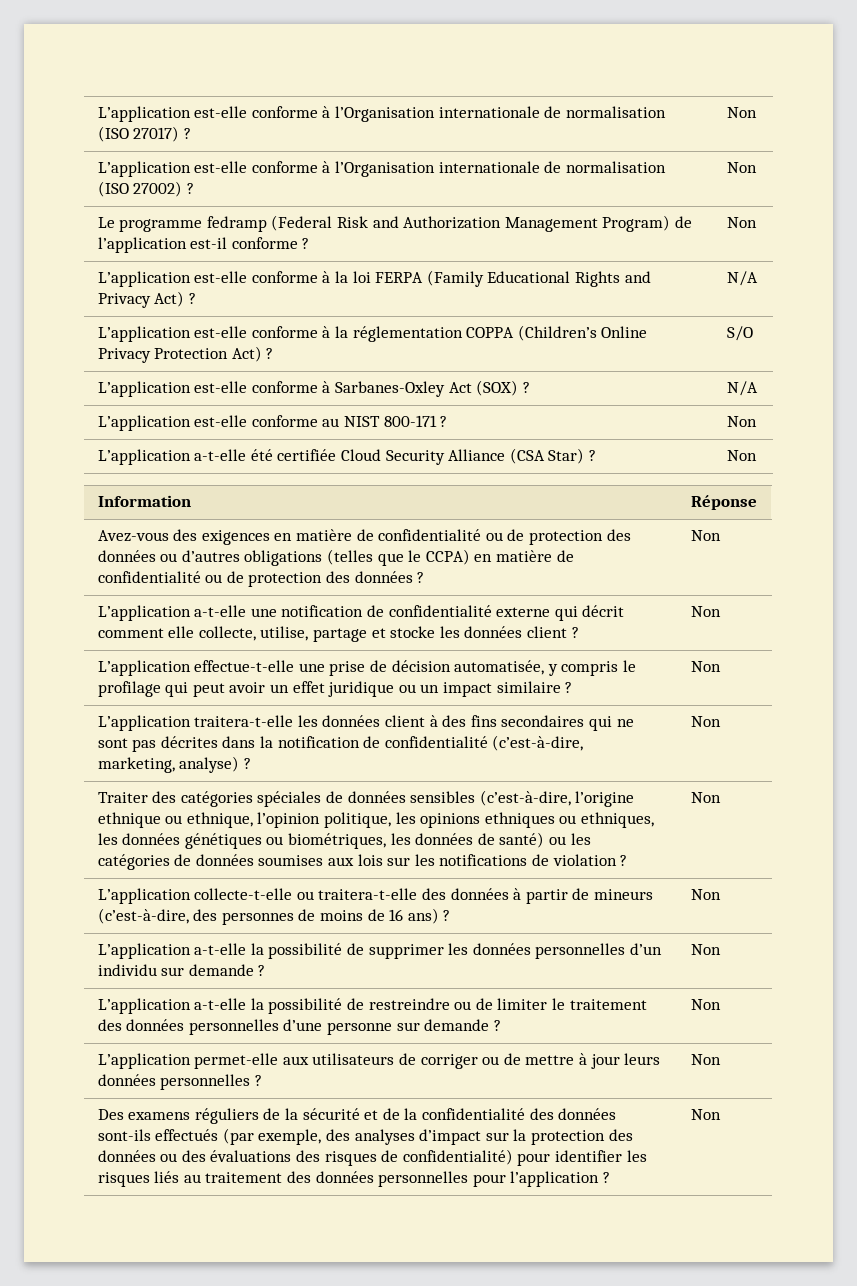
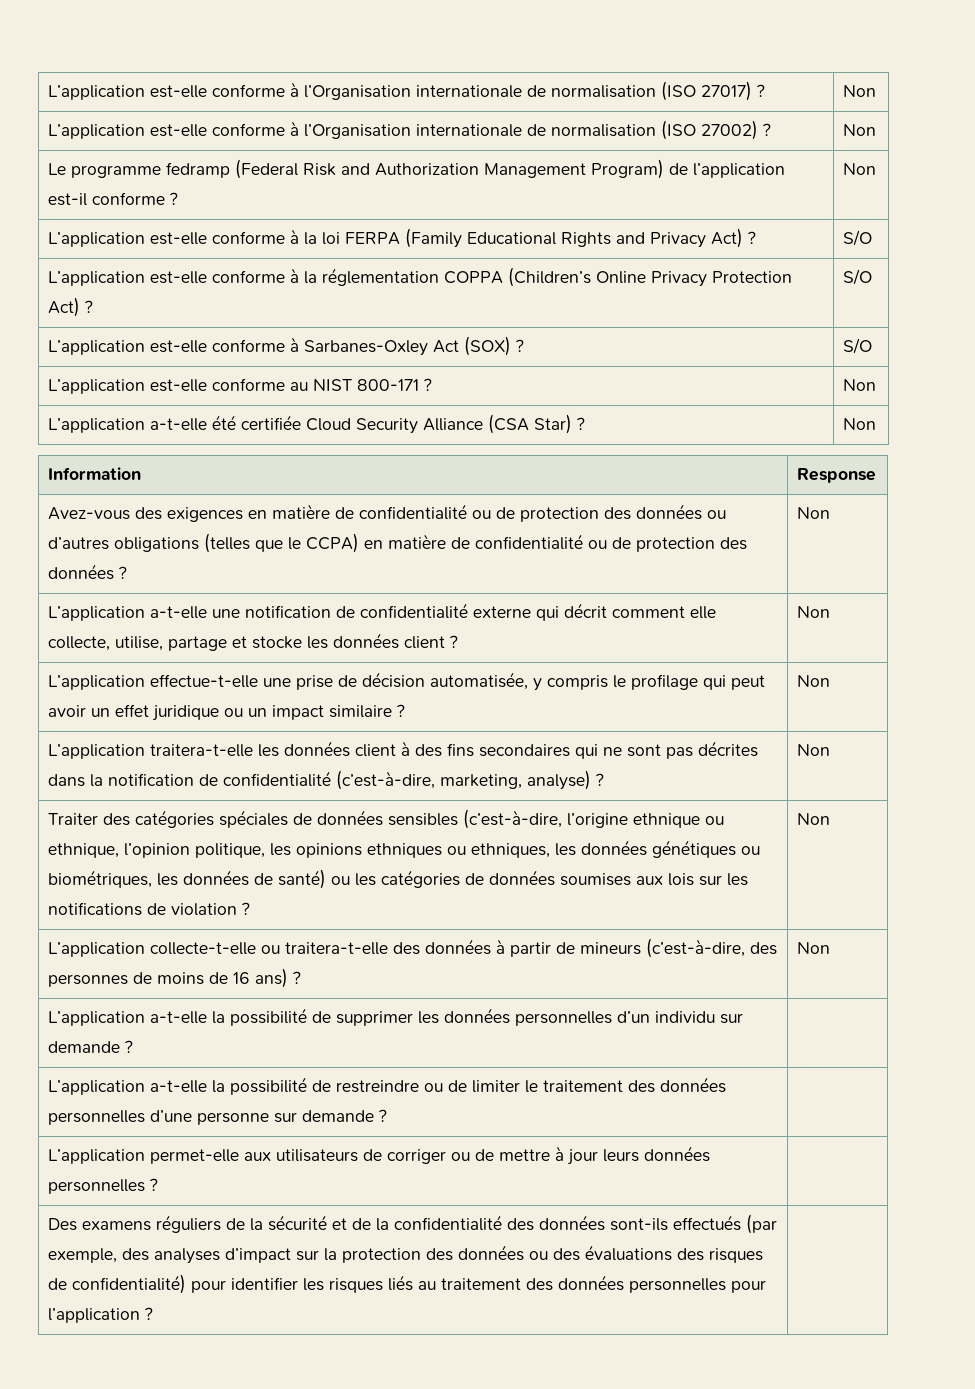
[726,271,758,286] N/A -> [843,230,873,246] S/O
[726,381,758,396] N/A -> [843,338,873,354] S/O
[690,495,757,510] Réponse -> [797,468,877,483] Response
[690,944,721,955] Non -> (134, 1046) none
[690,999,721,1010] Non -> (388, 1115) none
[690,1054,721,1065] Non -> (159, 1184) none
[690,1109,721,1120] Non -> (154, 1313) none

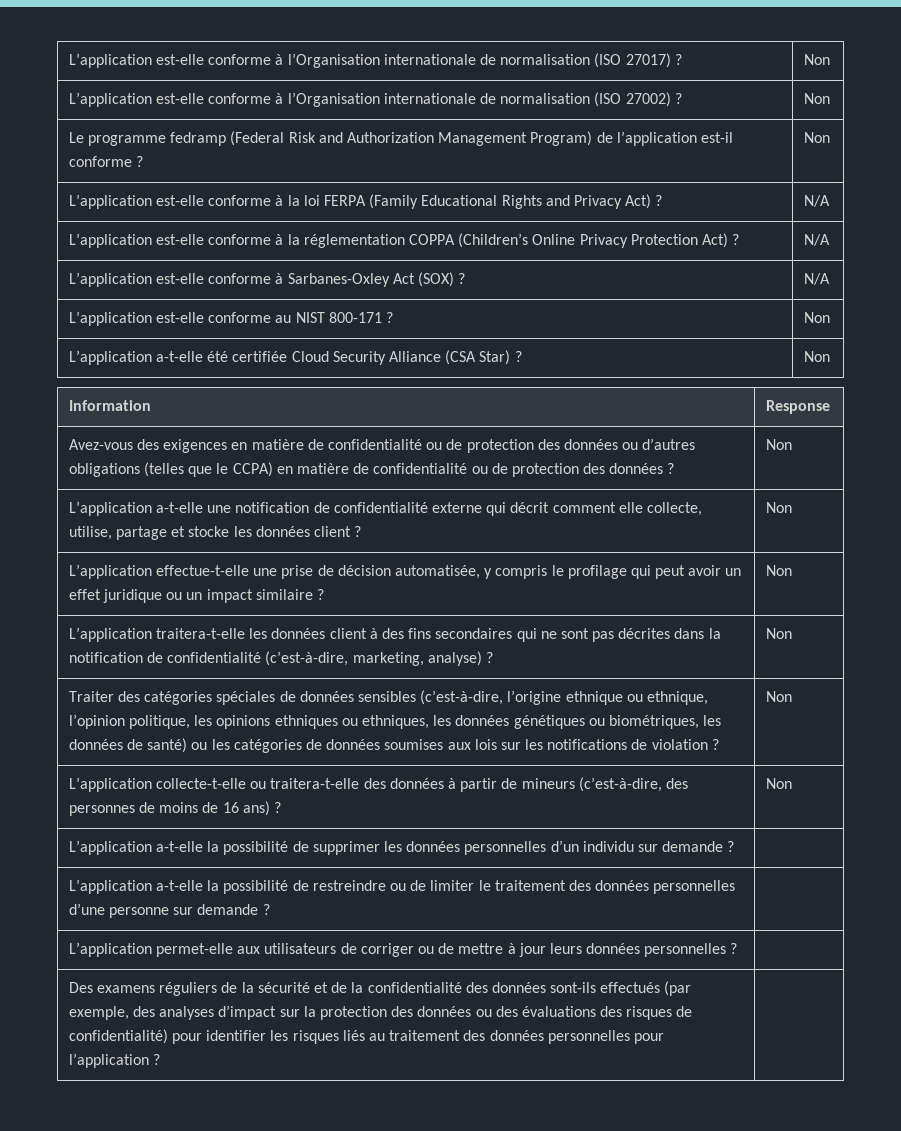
[843,230,873,246] S/O -> [803,195,830,207] N/A
[843,269,873,285] S/O -> [803,234,830,246] N/A
[843,338,873,354] S/O -> [803,273,830,285] N/A

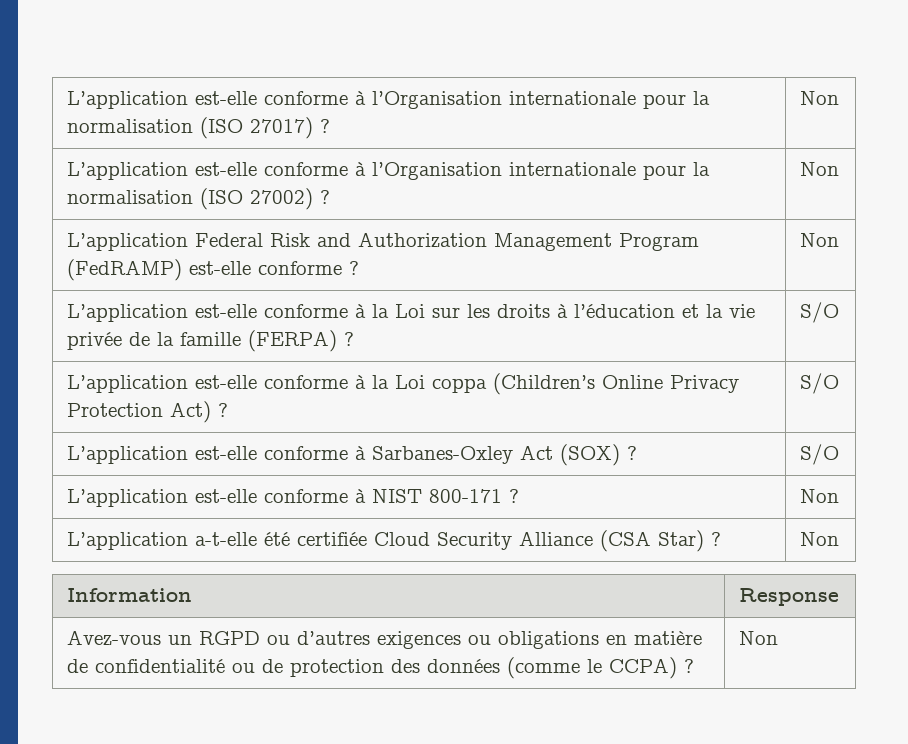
[68,53,497,68] L’application est-elle conforme à l’Organisation internationale de -> [66,91,710,109] L’application est-elle conforme à l’Organisation internationale pour la
[480,93,497,104] de -> [642,162,710,180] pour la
[68,131,733,146] Le programme fedramp (Federal Risk and Authorization Management Program) de l’application est-il -> [66,232,699,251] [66,259,251,281] L’application Federal Risk and Authorization Management Program (FedRAMP) est-elle
[303,194,663,209] [803,195,830,207] [68,233,456,248] loi FERPA (Family Educational Rights and Privacy Act) ? | N/A // L’application est-elle conforme à la réglementation COPPA -> [394,304,755,318] [66,330,354,352] [799,302,839,323] [66,375,487,393] Loi sur les droits à l’éducation et la vie privée de la famille (FERPA) ? | S/O // L’application est-elle conforme à la Loi coppa
[803,234,830,246] N/A -> [799,373,839,394] S/O
[803,273,830,285] [68,311,292,326] N/A // L’application est-elle conforme au -> [799,444,839,465] [66,489,366,507] S/O // L’application est-elle conforme à
[137,438,696,453] [68,462,675,477] [765,439,792,450] [68,501,702,516] [68,526,362,540] [765,502,792,513] [68,564,742,579] [68,589,325,603] [765,565,792,576] [68,627,721,642] [68,651,494,666] [765,628,792,639] [68,690,708,705] [68,714,722,729] [68,738,719,753] [765,691,792,702] [68,777,688,792] [68,801,282,816] [765,778,792,789] [68,840,735,855] [68,879,736,894] [68,903,270,918] [68,942,738,957] [68,981,692,996] [68,1005,693,1020] [68,1029,664,1044] [68,1053,161,1068] des exigences en matière de confidentialité ou de protection des données ou d’autres obligations (telles que le CCPA) en matière de confidentialité ou de protection des données ? | Non // L’application a-t-elle une notification de confidentialité externe qui décrit comment elle collecte, utilise, partage et stocke les données client ? | Non // L’application effectue-t-elle une prise de décision automatisée, y compris le profilage qui peut avoir un effet juridique ou un impact similaire ? | Non // L’application traitera-t-elle les données client à des fins secondaires qui ne sont pas décrites dans la notification de confidentialité (c’est-à-dire, marketing, analyse) ? | Non // Traiter des catégories spéciales de données sensibles (c’est-à-dire, l’origine ethnique ou ethnique, l’opinion politique, les opinions ethniques ou ethniques, les données génétiques ou biométriques, les données de santé) ou les catégories de données soumises aux lois sur les notifications de violation ? | Non // L’application collecte-t-elle ou traitera-t-elle des données à partir de mineurs (c’est-à-dire, des personnes de moins de 16 ans) ? | Non // L’application a-t-elle la possibilité de supprimer les données personnelles d’un individu sur demande ? | // L’application a-t-elle la possibilité de restreindre ou de limiter le traitement des données personnelles d’une personne sur demande ? | // L’application permet-elle aux utilisateurs de corriger ou de mettre à jour leurs données personnelles ? | // Des examens réguliers de la sécurité et de la confidentialité des données sont-ils effectués (par exemple, des analyses d’impact sur la protection des données ou des évaluations des risques de confidentialité) pour identifier les risques liés au traitement des données personnelles pour l’application ? | -> [167,631,702,649] [66,657,694,679] [738,631,778,645] un RGPD ou d’autres exigences ou obligations en matière de confidentialité ou de protection des données (comme le CCPA) ? | Non

